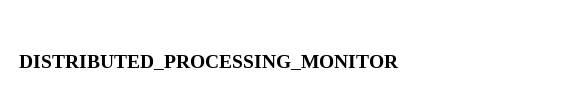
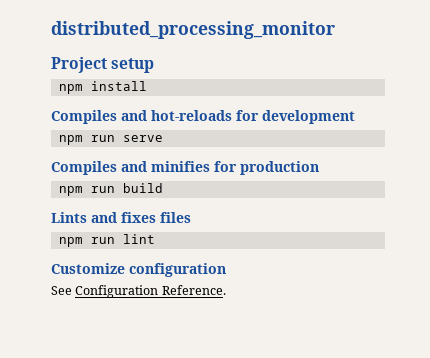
[19,55,399,70] DISTRIBUTED_PROCESSING_MONITOR -> [51,21,335,39] [51,57,155,73] [58,81,147,94] [51,110,355,124] [58,135,163,145] [51,161,319,175] [58,183,163,196] [51,212,191,223] [58,234,155,247] [51,263,226,277] [51,285,226,298] distributed_processing_monitor // Project setup // npm install // Compiles and hot-reloads for development // npm run serve // Compiles and minifies for production // npm run build // Lints and fixes files // npm run lint // Customize configuration // See Configuration Reference.

